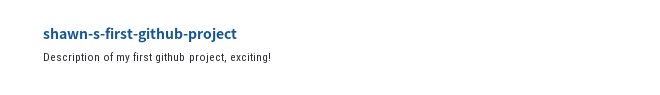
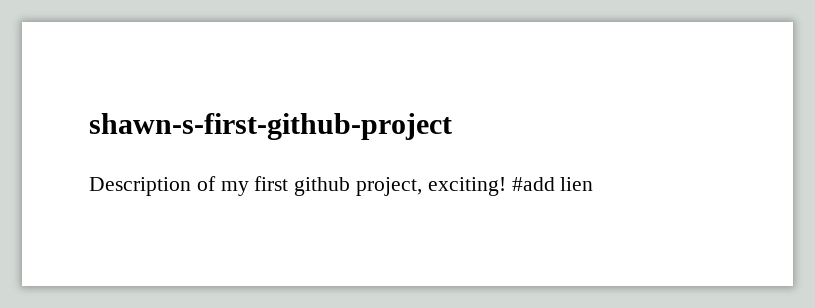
(271, 58) none -> [511,177,594,191] #add lien

